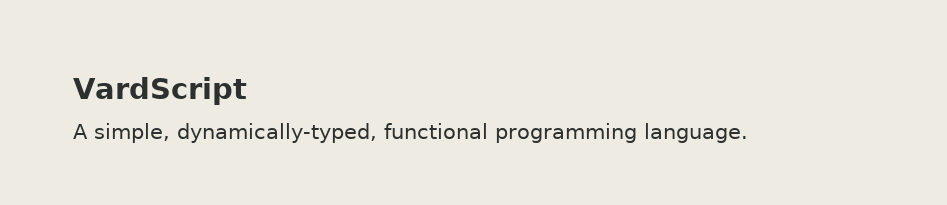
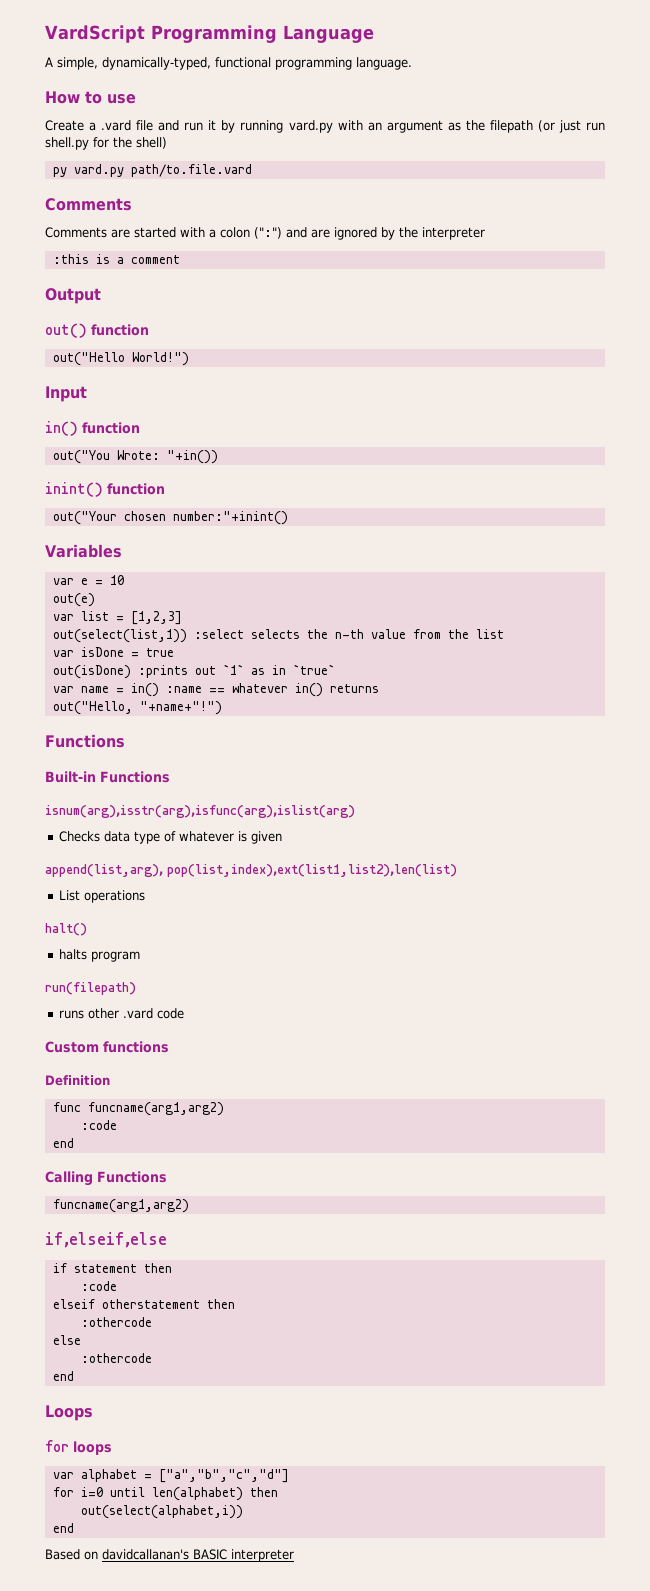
(247, 91) none -> [150,25,374,43] Programming Language
(748, 133) none -> [45,91,136,104] [45,120,605,133] [45,137,167,150] [52,164,252,177] [45,198,132,211] [45,227,485,240] [52,254,180,264] [45,288,101,304] [45,323,149,338] [52,352,189,366] [45,386,87,402] [45,421,140,436] [52,450,218,464] [45,482,165,497] [52,511,288,525] [45,544,122,558] [52,575,124,585] [52,593,95,607] [52,611,182,625] [52,629,504,643] [52,647,174,657] [52,664,335,679] [52,683,379,697] [52,701,222,715] [45,734,125,748] [45,771,170,783] [45,805,355,818] [58,831,282,844] [45,864,457,877] [58,890,145,903] [45,923,87,936] [58,949,140,962] [45,982,136,995] [58,1008,184,1019] [45,1041,169,1053] [45,1075,110,1086] [52,1102,224,1116] [80,1120,117,1130] [52,1138,74,1148] [45,1171,167,1186] [52,1199,189,1213] [45,1232,167,1248] [52,1263,172,1273] [80,1281,117,1291] [52,1299,235,1309] [80,1317,152,1327] [52,1335,81,1345] [80,1353,152,1363] [52,1371,74,1381] [45,1405,93,1421] [45,1440,112,1455] [52,1469,289,1483] [52,1487,278,1501] [80,1505,243,1519] [52,1523,74,1533] [45,1549,294,1562] // How to use // Create a .vard file and run it by running vard.py with an argument as the filepath (or just run shell.py for the shell) // py vard.py path/to.file.vard // Comments // Comments are started with a colon (":") and are ignored by the interpreter // :this is a comment // Output // out() function // out("Hello World!") // Input // in() function // out("You Wrote: "+in()) // inint() function // out("Your chosen number:"+inint() // Variables // var e = 10 // out(e) // var list = [1,2,3] // out(select(list,1)) :select selects the n-th value from the list // var isDone = true // out(isDone) :prints out `1` as in `true` // var name = in() :name == whatever in() returns // out("Hello, "+name+"!") // Functions // Built-in Functions // isnum(arg),isstr(arg),isfunc(arg),islist(arg) // Checks data type of whatever is given // append(list,arg), pop(list,index),ext(list1,list2),len(list) // List operations // halt() // halts program // run(filepath) // runs other .vard code // Custom functions // Definition // func funcname(arg1,arg2) // :code // end // Calling Functions // funcname(arg1,arg2) // if,elseif,else // if statement then // :code // elseif otherstatement then // :othercode // else // :othercode // end // Loops // for loops // var alphabet = ["a","b","c","d"] // for i=0 until len(alphabet) then // out(select(alphabet,i)) // end // Based on davidcallanan's BASIC interpreter

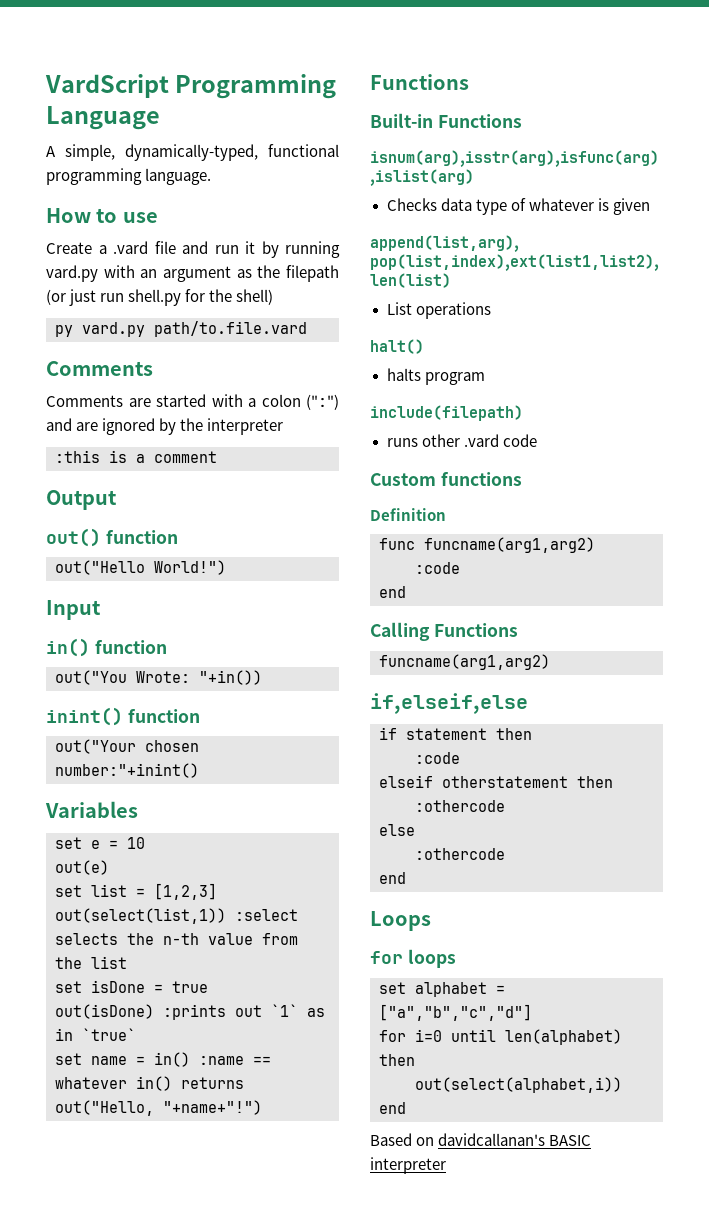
[52,578,74,585] var -> [55,837,82,849] set
[52,614,74,621] var -> [55,885,82,897] set
[52,650,74,657] var -> [55,981,82,993] set
[52,686,74,693] var -> [55,1053,82,1065] set
[45,982,136,995] run(filepath) -> [370,405,523,421] include(filepath)
[52,1472,74,1479] var -> [379,982,406,994] set

